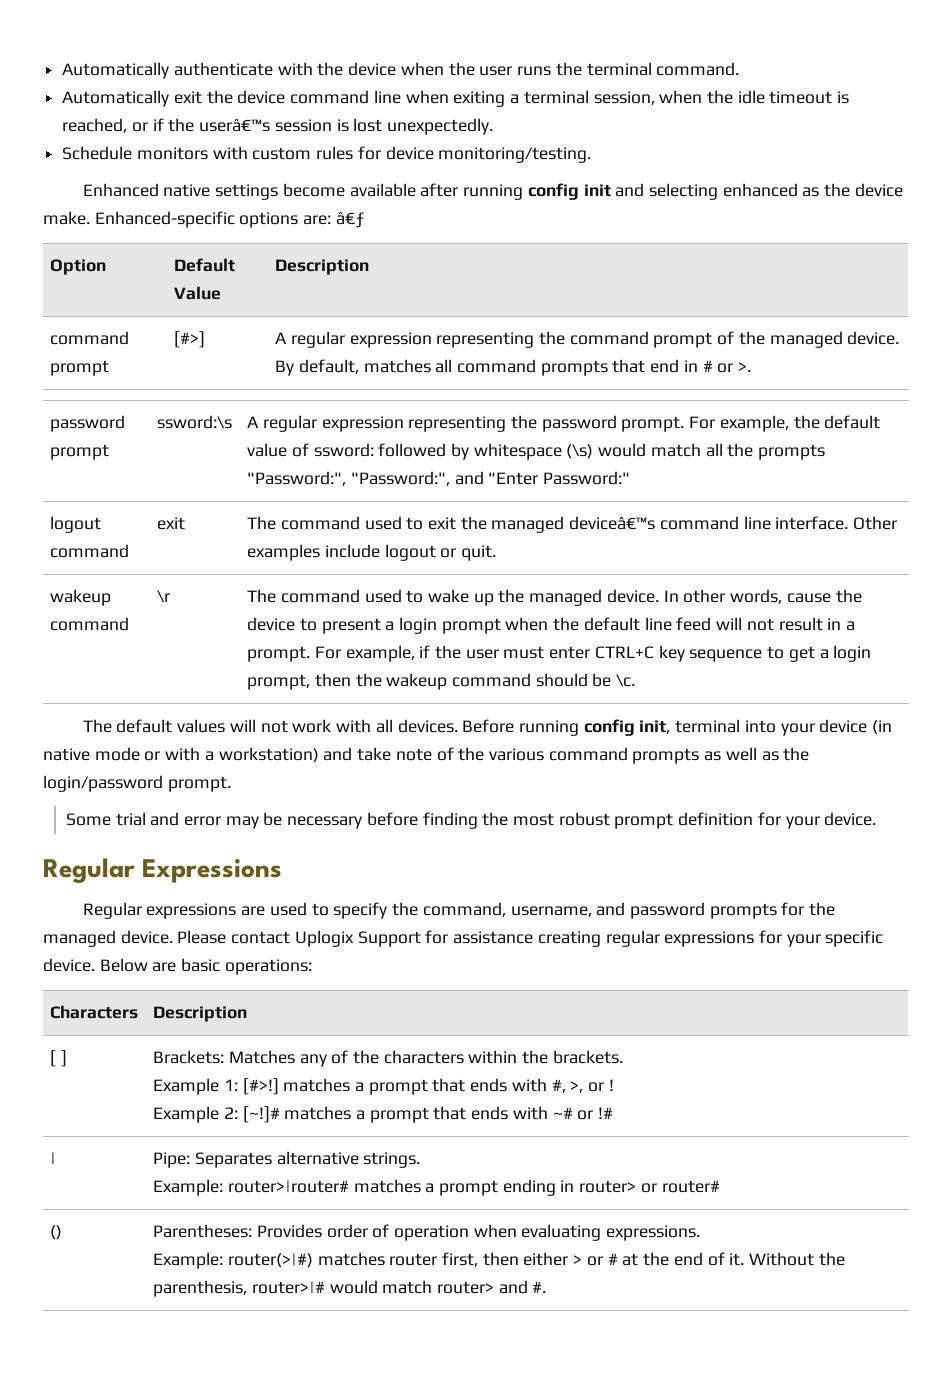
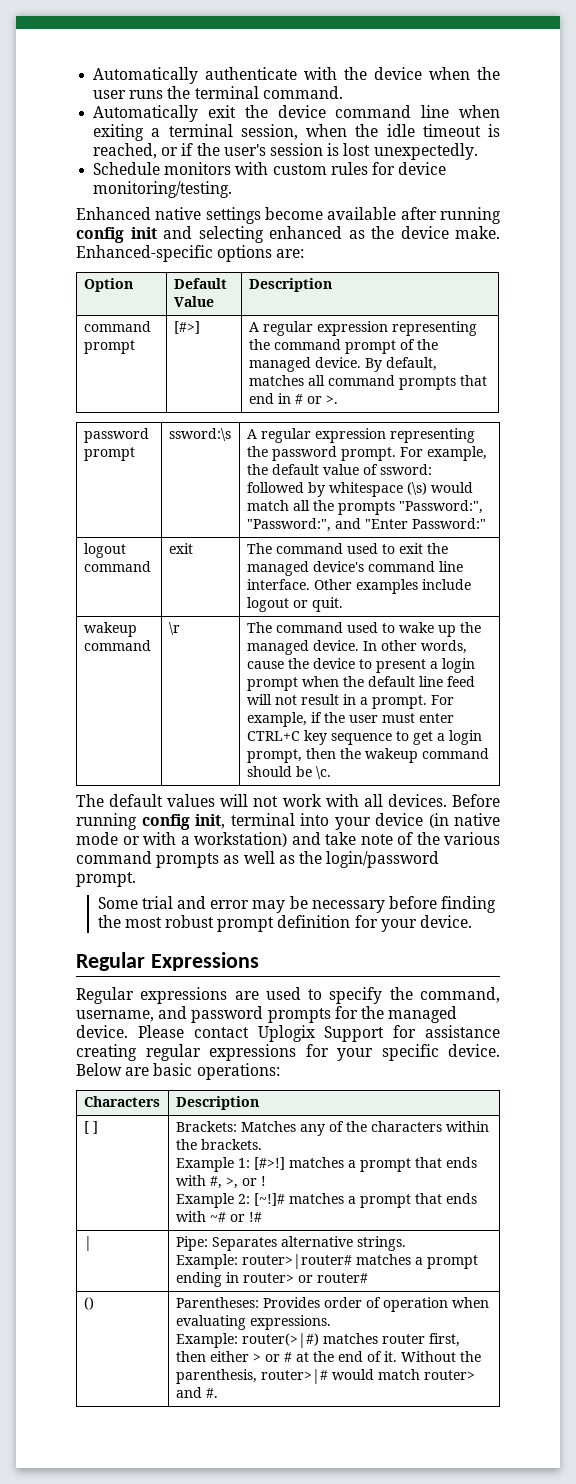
[199,119,271,132] userâ€™s -> [223,144,266,156] user's
[335,212,365,228] â€ƒ -> (305, 253) none
[569,516,656,530] deviceâ€™s -> [312,561,364,572] device's

